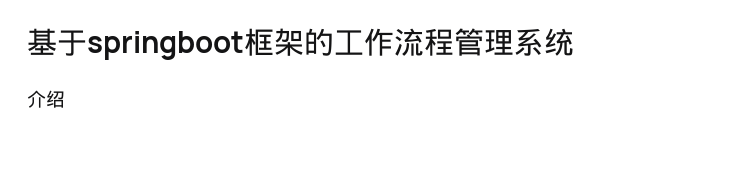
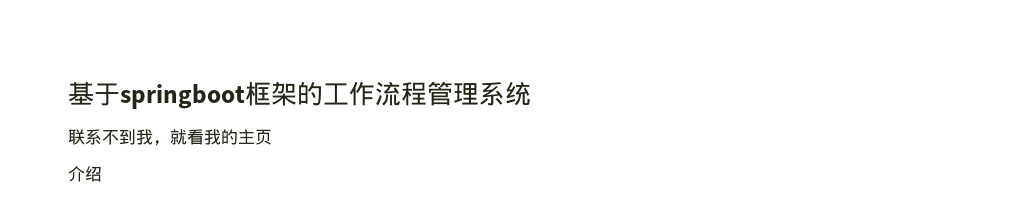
(574, 42) none -> [68,129,272,146] // 联系不到我，就看我的主页

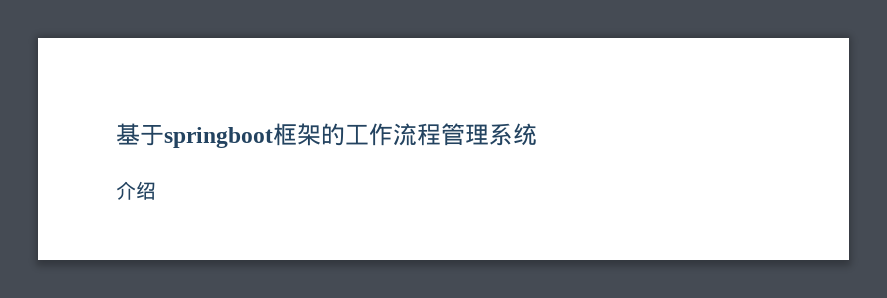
[68,129,272,146] // 联系不到我，就看我的主页 -> (537, 134) none

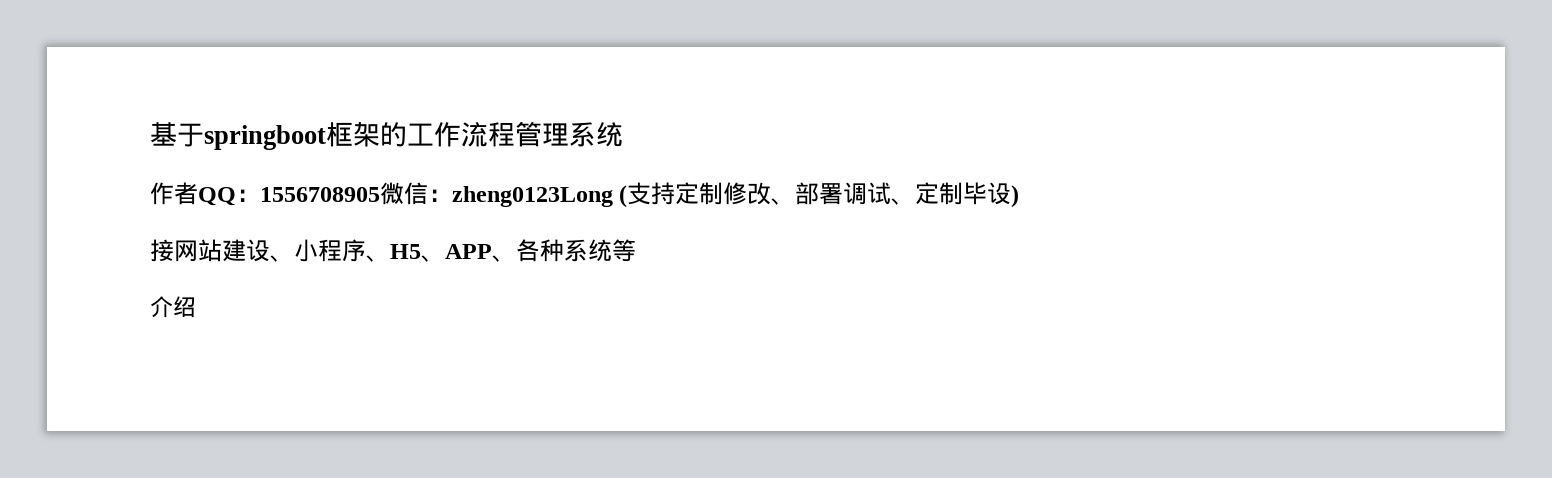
(537, 134) none -> [150,182,1020,208] [150,239,636,262] // 作者QQ：1556708905微信：zheng0123Long (支持定制修改、部署调试、定制毕设) // 接网站建设、小程序、H5、APP、各种系统等

